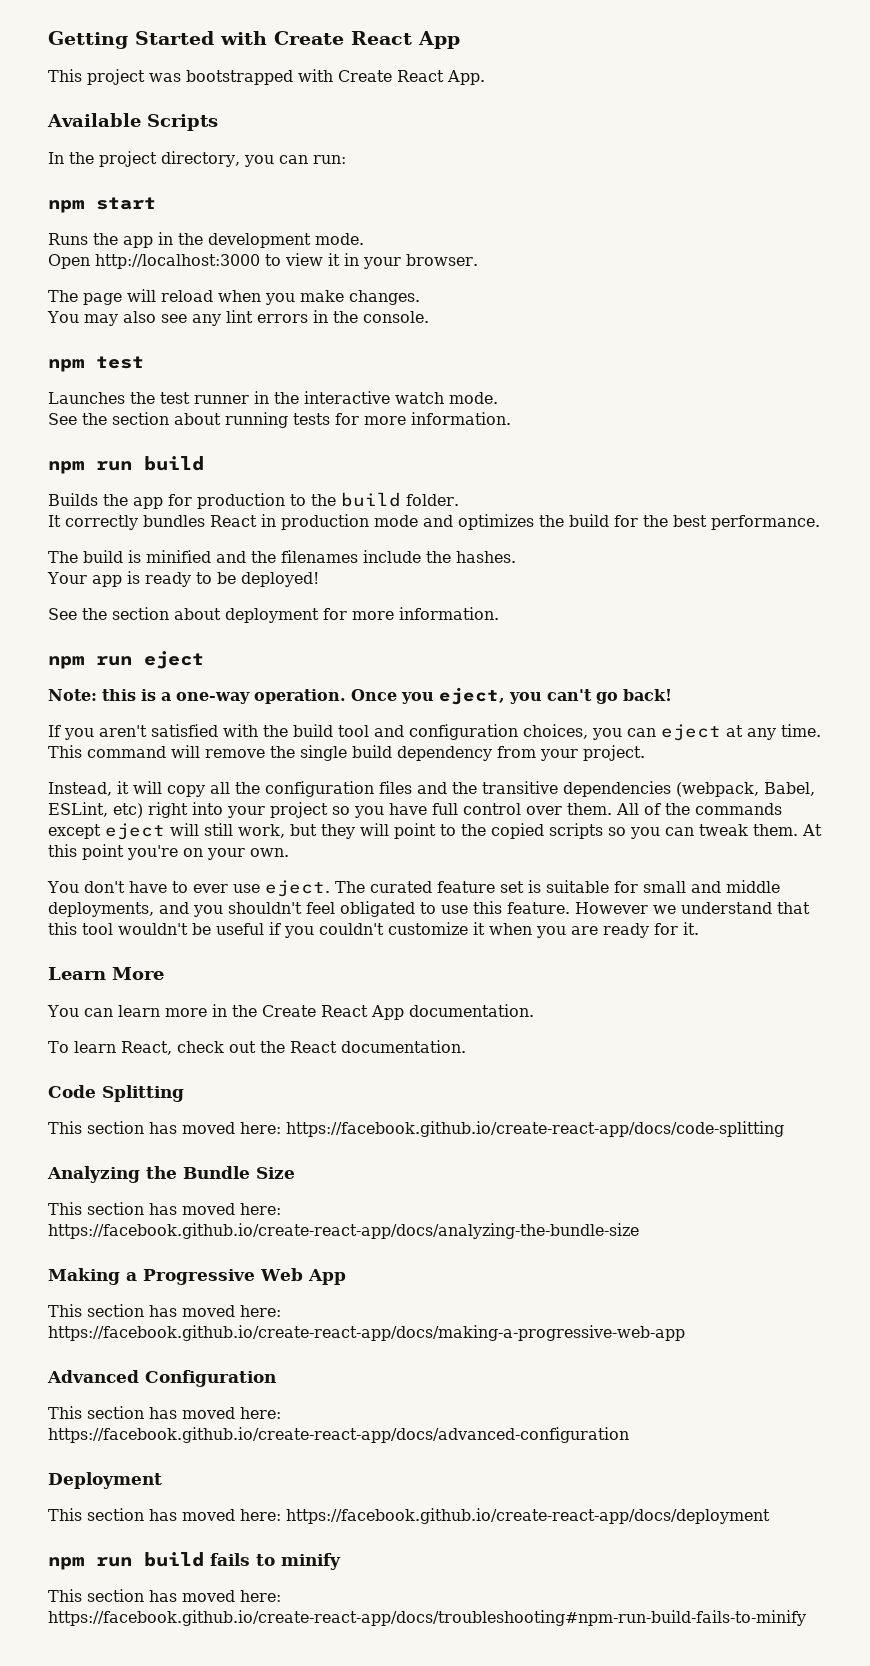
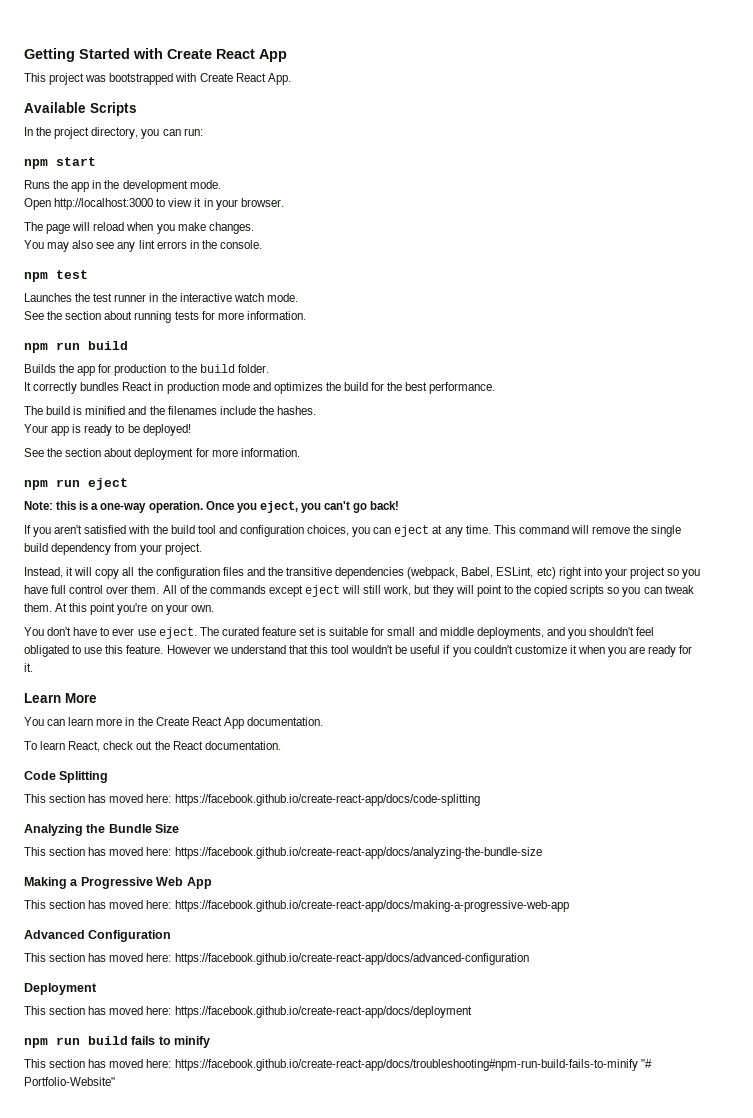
(806, 1618) none -> [640,1059,652,1068] [24,1077,115,1086] "# Portfolio-Website"

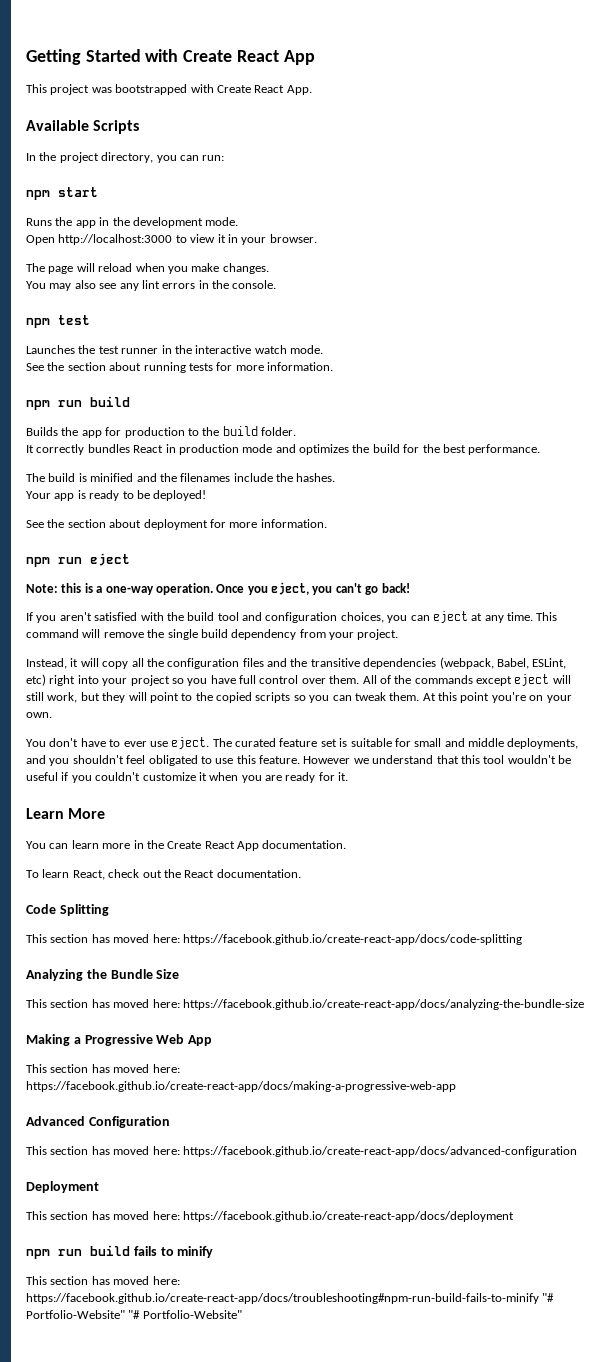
(115, 1081) none -> [128,1310,242,1319] "# Portfolio-Website"

